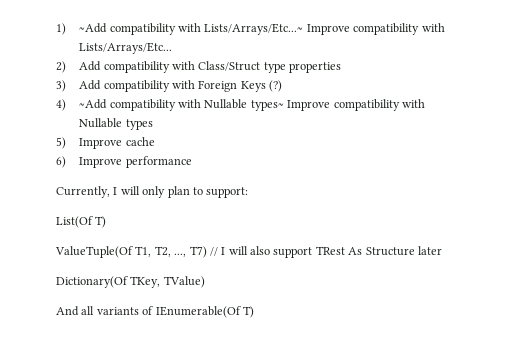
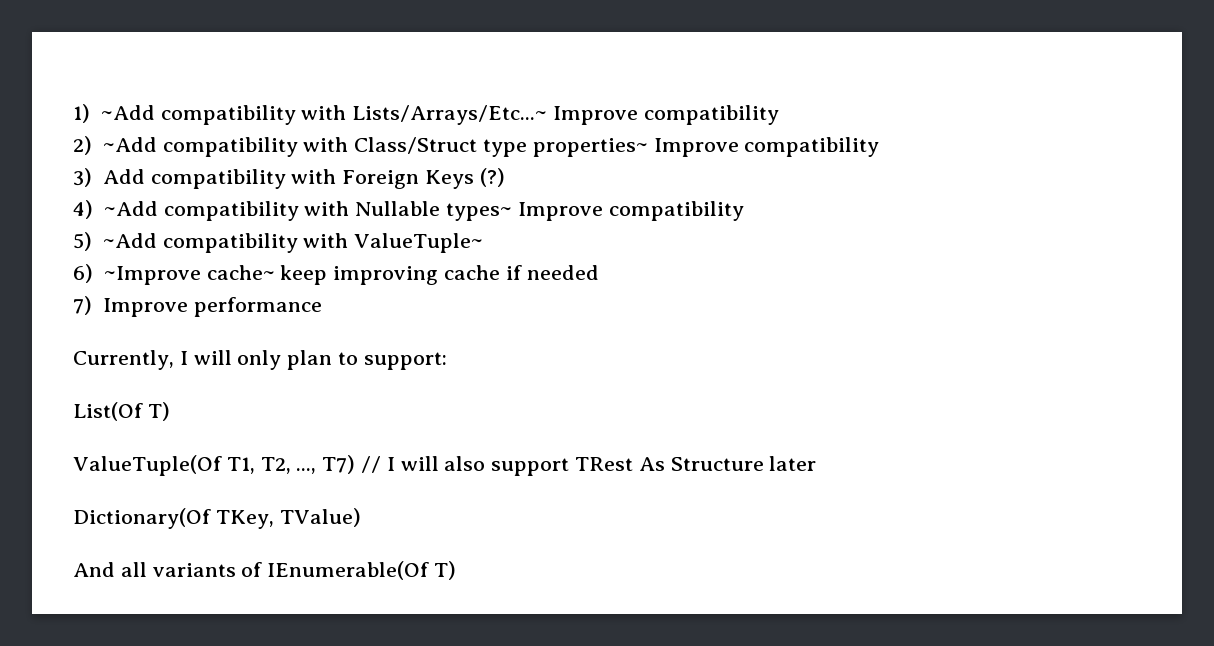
[421,23,445,32] [79,42,173,54] with Lists/Arrays/Etc... -> (779, 115) none
[79,61,102,71] Add -> [102,137,157,152] ~Add
[289,62,342,73] properties -> [532,137,880,157] properties~ Improve compatibility
[401,99,425,108] [79,118,153,130] [56,137,155,149] [56,156,66,168] with Nullable types // 5) Improve cache // 6) -> [73,232,484,253] [73,264,599,285] [73,296,92,315] // 5) ~Add compatibility with ValueTuple~ // 6) ~Improve cache~ keep improving cache if needed // 7)

